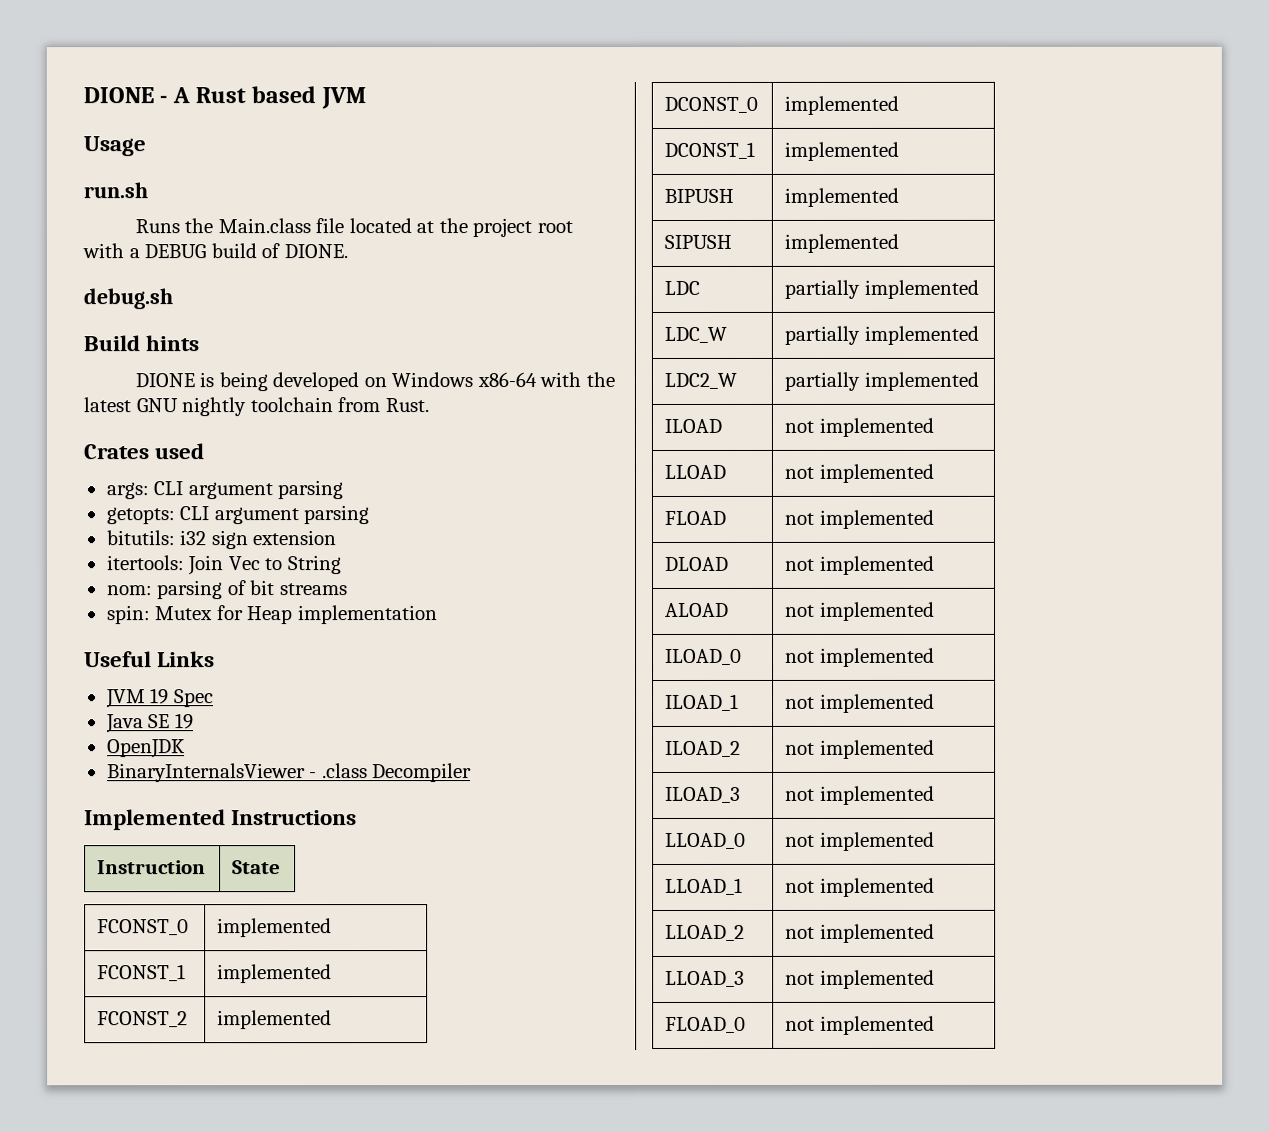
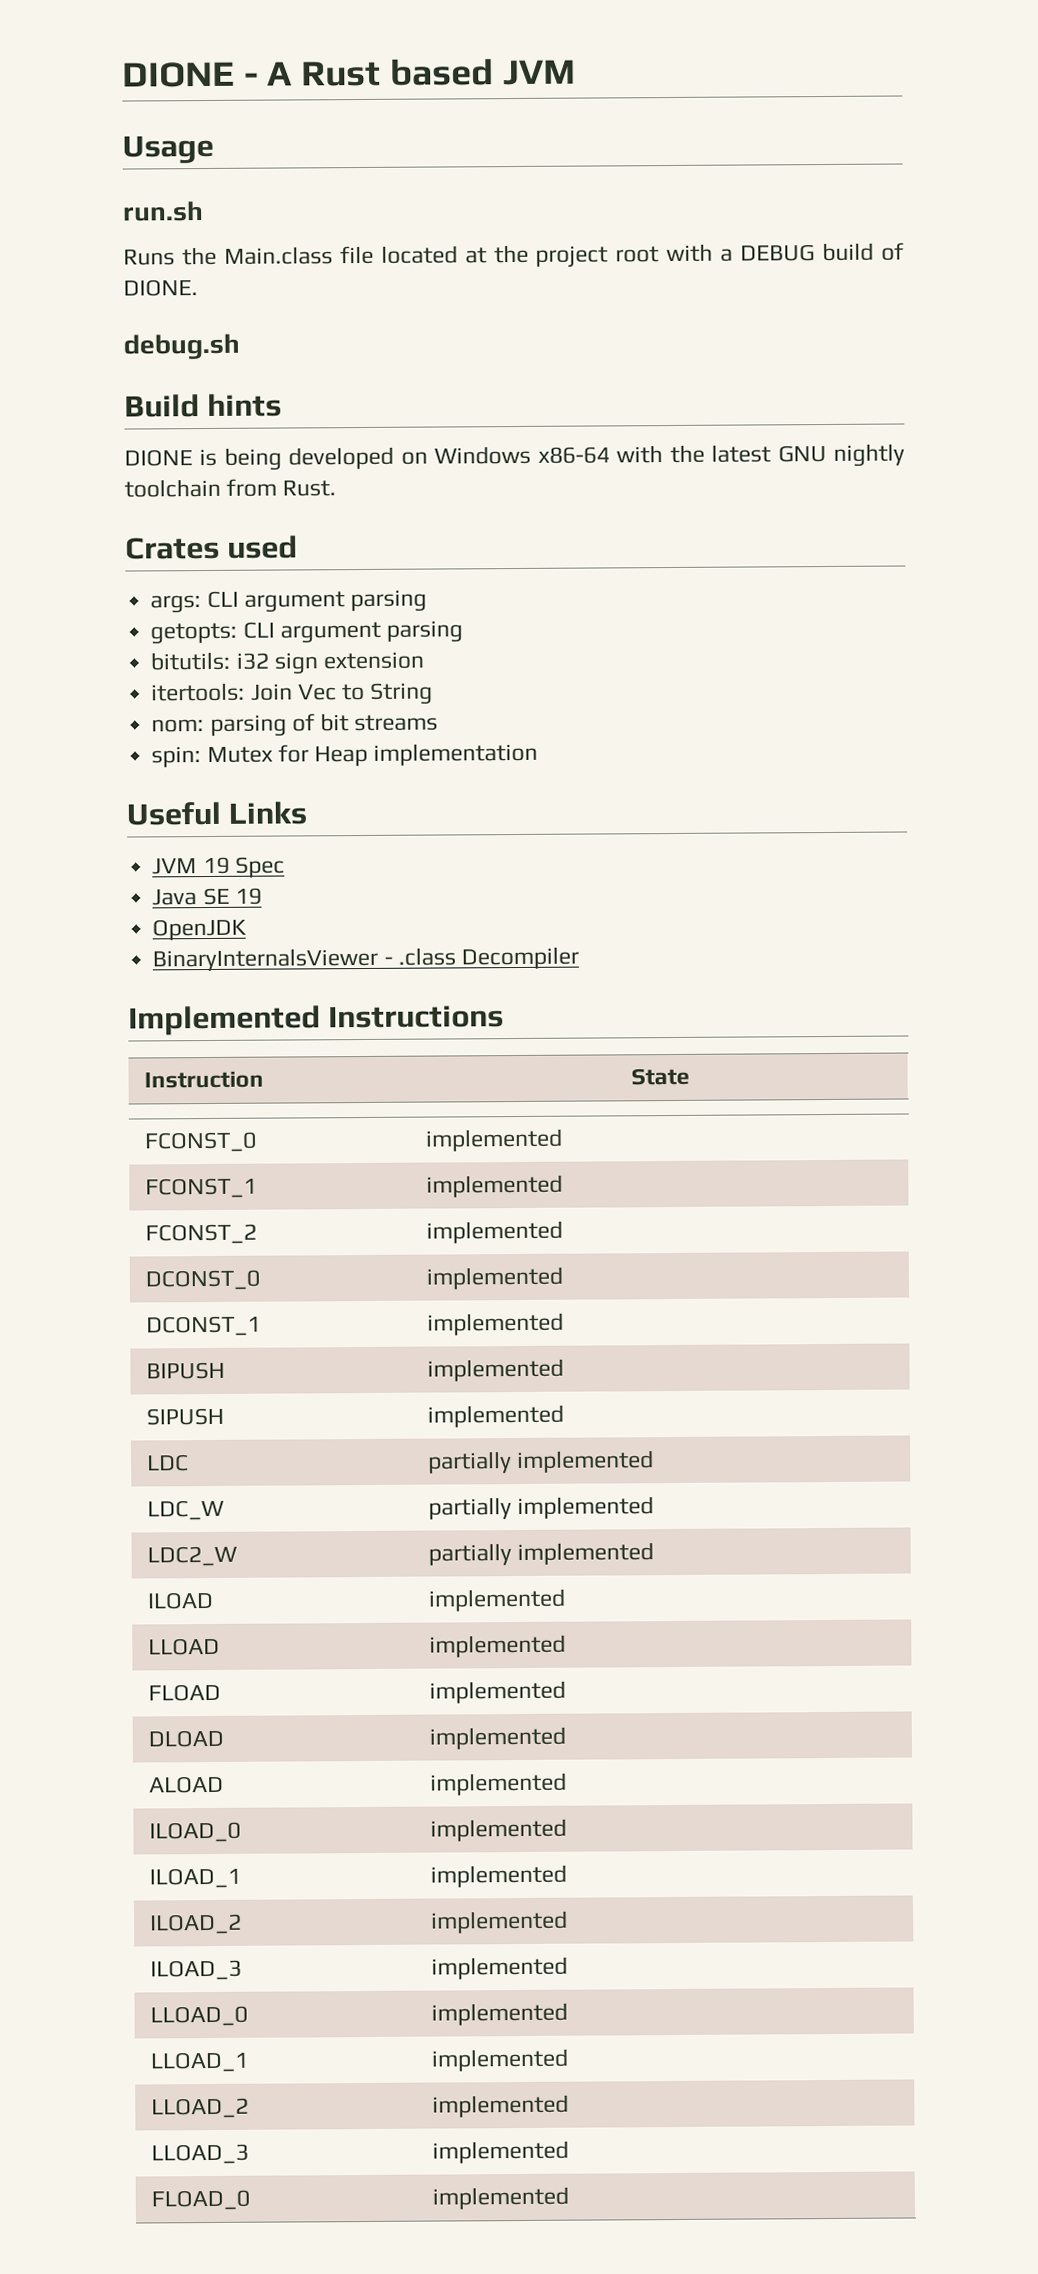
[784,420,815,433] not -> (214, 1600) none
[784,466,815,479] not -> (220, 1646) none
[784,512,815,525] not -> (221, 1692) none
[784,558,816,571] not -> (224, 1738) none
[785,604,816,617] not -> (224, 1784) none
[785,650,816,663] not -> (241, 1832) none
[785,696,816,709] not -> (241, 1878) none
[785,742,816,755] not -> (242, 1924) none
[785,788,816,801] not -> (242, 1970) none
[785,834,816,847] not -> (248, 2016) none
[785,880,816,893] not -> (249, 2062) none
[785,926,816,939] not -> (249, 2108) none
[785,972,816,985] not -> (249, 2154) none
[785,1018,816,1031] not -> (250, 2200) none

